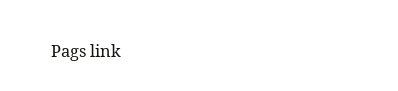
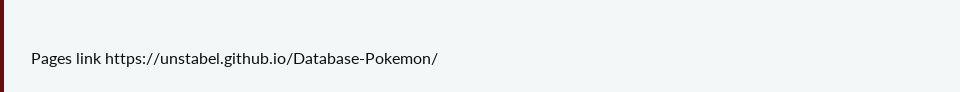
[51,44,122,61] Pags link -> [31,53,439,67] Pages link https://unstabel.github.io/Database-Pokemon/

